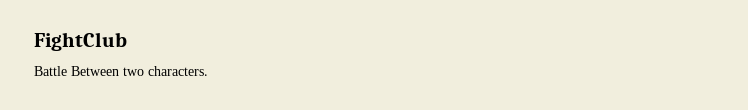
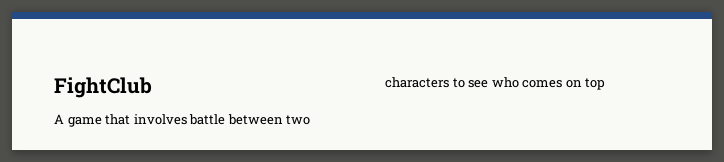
[34,66,208,76] Battle Between two characters. -> [54,114,311,127] [385,77,606,90] A game that involves battle between two characters to see who comes on top

